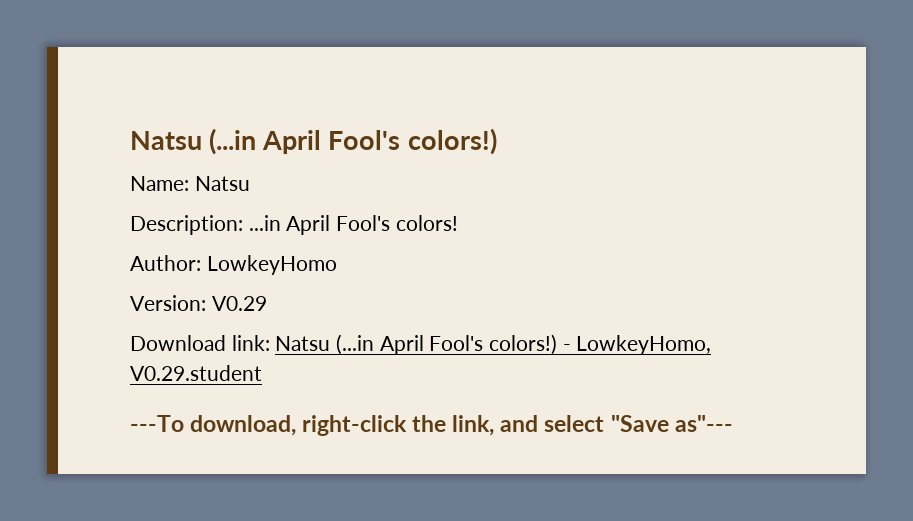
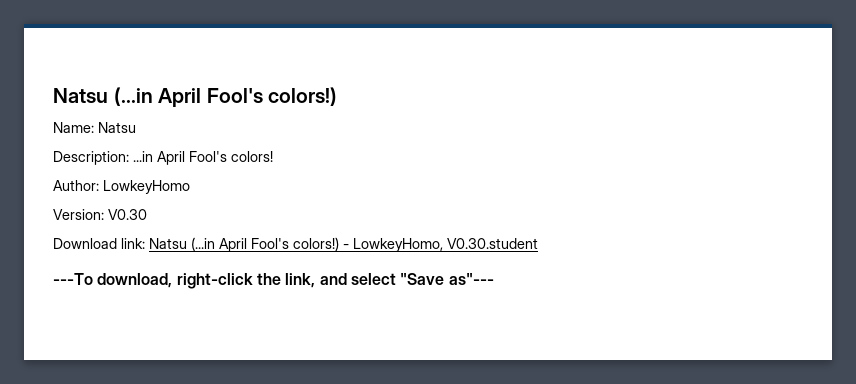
[211,296,267,311] V0.29 -> [108,209,147,220] V0.30
[130,365,262,381] V0.29.student -> [447,238,538,249] V0.30.student

